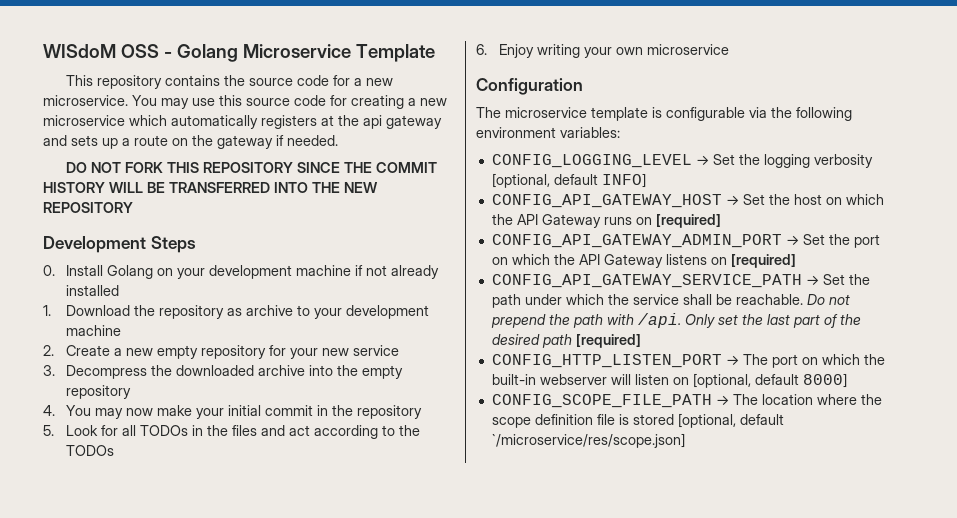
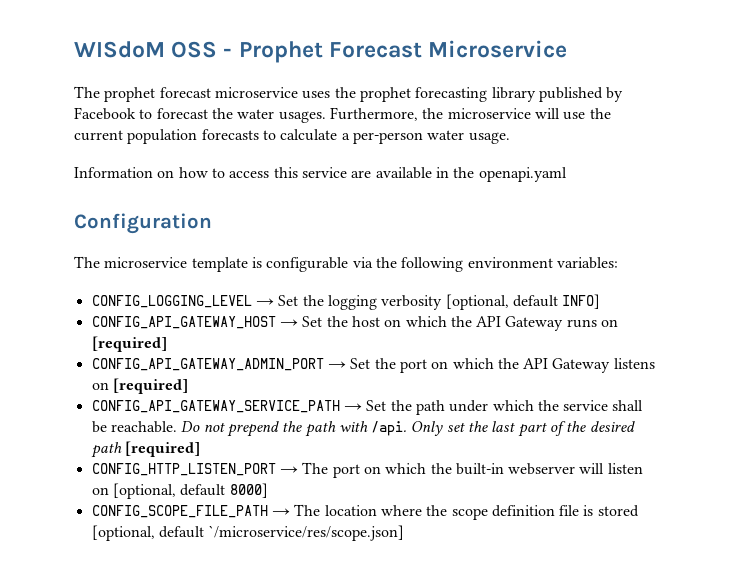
[176,44,238,62] Golang -> [238,41,422,63] Prophet Forecast
[355,44,435,62] [66,75,394,89] [43,95,447,109] [43,115,442,129] [43,135,338,149] [66,162,438,173] [43,182,378,193] [43,202,133,213] [43,236,196,253] [43,265,440,279] [66,285,120,296] [43,305,430,319] [66,325,122,336] [43,345,400,359] [43,365,404,379] [66,385,132,399] [43,405,423,419] [43,425,421,439] [66,445,115,456] [476,44,730,58] Template // This repository contains the source code for a new microservice. You may use this source code for creating a new microservice which automatically registers at the api gateway and sets up a route on the gateway if needed. // DO NOT FORK THIS REPOSITORY SINCE THE COMMIT HISTORY WILL BE TRANSFERRED INTO THE NEW REPOSITORY // Development Steps // 0. Install Golang on your development machine if not already installed // 1. Download the repository as archive to your development machine // 2. Create a new empty repository for your new service // 3. Decompress the downloaded archive into the empty repository // 4. You may now make your initial commit in the repository // 5. Look for all TODOs in the files and act according to the TODOs // 6. Enjoy writing your own microservice -> [74,86,624,102] [74,107,611,123] [74,129,510,144] [74,167,567,182] // The prophet forecast microservice uses the prophet forecasting library published by Facebook to forecast the water usages. Furthermore, the microservice will use the current population forecasts to calculate a per-person water usage. // Information on how to access this service are available in the openapi.yaml

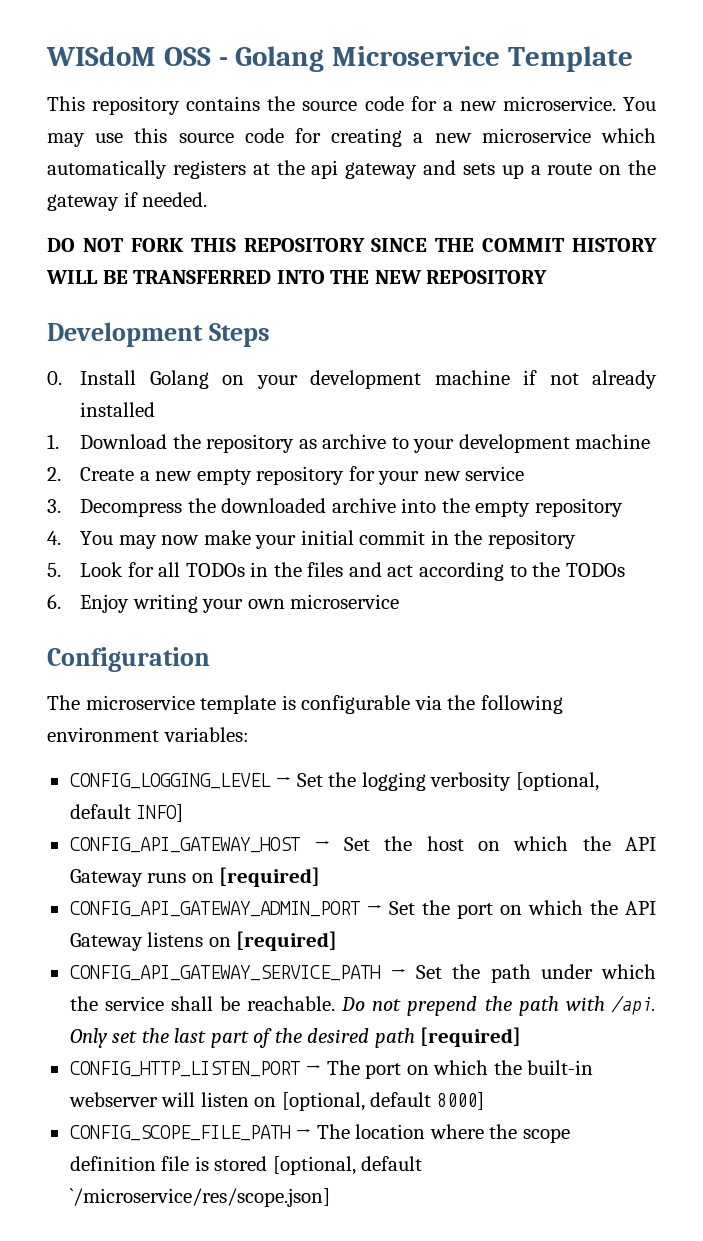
[238,41,422,63] Prophet Forecast -> [235,46,325,72] Golang
[74,86,624,102] [74,107,611,123] [74,129,510,144] [74,167,567,182] // The prophet forecast microservice uses the prophet forecasting library published by Facebook to forecast the water usages. Furthermore, the microservice will use the current population forecasts to calculate a per-person water usage. // Information on how to access this service are available in the openapi.yaml -> [508,46,634,72] [47,96,657,115] [47,128,656,147] [47,160,656,179] [47,192,208,211] [47,238,657,252] [46,270,548,284] [47,322,270,347] [47,370,658,389] [80,402,156,417] [47,434,651,453] [47,466,525,485] [47,498,623,517] [47,530,576,549] [47,562,625,581] [47,594,400,613] Template // This repository contains the source code for a new microservice. You may use this source code for creating a new microservice which automatically registers at the api gateway and sets up a route on the gateway if needed. // DO NOT FORK THIS REPOSITORY SINCE THE COMMIT HISTORY WILL BE TRANSFERRED INTO THE NEW REPOSITORY // Development Steps // 0. Install Golang on your development machine if not already installed // 1. Download the repository as archive to your development machine // 2. Create a new empty repository for your new service // 3. Decompress the downloaded archive into the empty repository // 4. You may now make your initial commit in the repository // 5. Look for all TODOs in the files and act according to the TODOs // 6. Enjoy writing your own microservice

